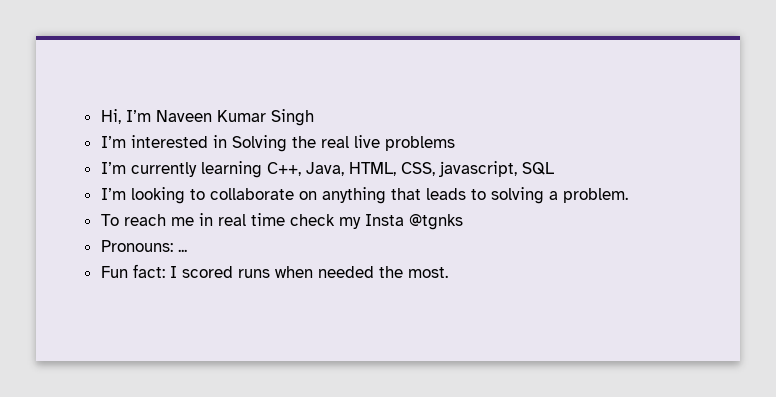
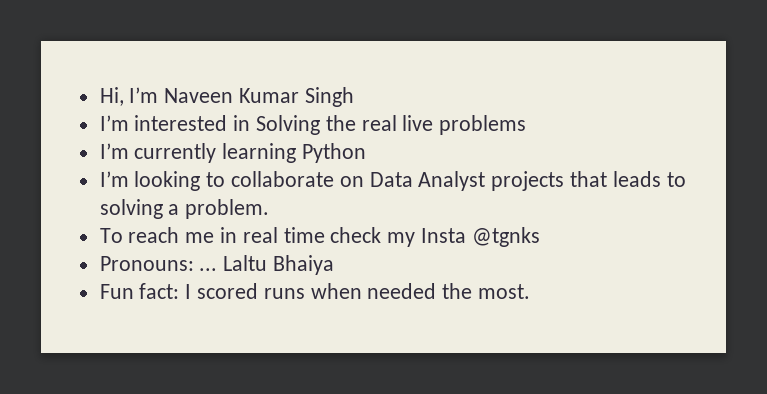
[266,161,554,177] C++, Java, HTML, CSS, javascript, SQL -> [302,143,367,163] Python
[321,187,386,204] anything -> [369,171,565,191] Data Analyst projects
(187, 250) none -> [223,255,335,275] Laltu Bhaiya

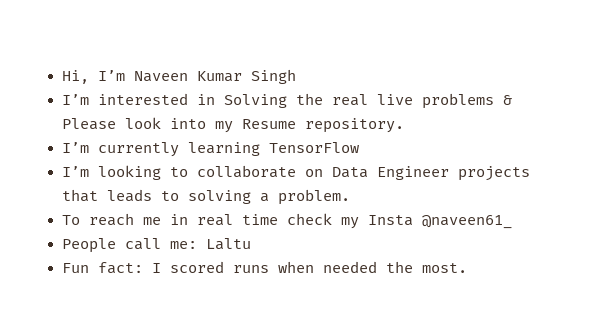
(527, 125) none -> [502,95,512,105] [61,117,404,133] & Please look into my Resume repository.
[302,143,367,163] Python -> [268,142,359,153] TensorFlow
[418,171,486,191] Analyst -> [376,166,449,180] Engineer
[471,227,540,247] [99,256,218,271] @tgnks // Pronouns: ... -> [421,215,512,229] [61,238,197,253] @naveen61_ // People call me:
[273,255,335,275] Bhaiya -> (251, 244) none

